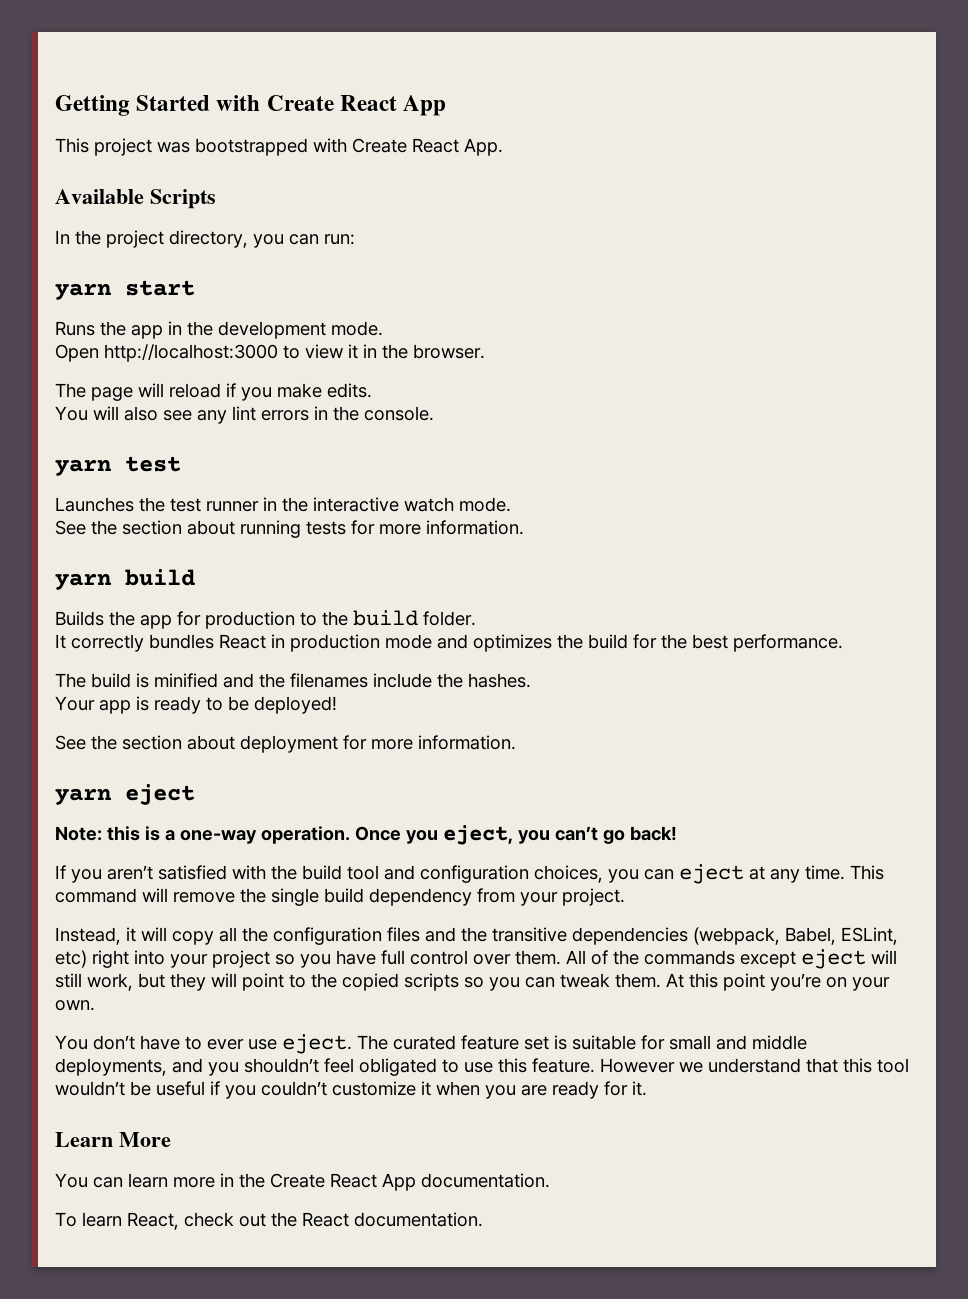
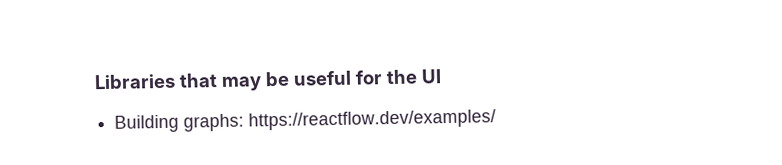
[55,95,447,116] [55,138,503,156] [55,189,216,209] [55,230,355,248] [55,280,195,300] [55,321,383,339] [55,344,485,362] [55,383,372,401] [55,406,434,424] [55,456,181,476] [55,497,511,512] [55,520,524,538] [55,569,195,590] [55,610,476,629] [55,634,843,652] [55,673,531,688] [55,696,337,714] [55,735,516,753] [55,784,195,805] [55,825,677,845] [55,864,884,884] [55,888,625,906] [55,927,898,945] [55,949,897,969] [55,973,890,991] [55,1000,95,1011] [55,1034,807,1054] [55,1058,909,1076] [55,1081,647,1099] [55,1132,171,1147] [55,1173,550,1191] [55,1212,483,1230] Getting Started with Create React App // This project was bootstrapped with Create React App. // Available Scripts // In the project directory, you can run: // yarn start // Runs the app in the development mode. // Open http://localhost:3000 to view it in the browser. // The page will reload if you make edits. // You will also see any lint errors in the console. // yarn test // Launches the test runner in the interactive watch mode. // See the section about running tests for more information. // yarn build // Builds the app for production to the build folder. // It correctly bundles React in production mode and optimizes the build for the best performance. // The build is minified and the filenames include the hashes. // Your app is ready to be deployed! // See the section about deployment for more information. // yarn eject // Note: this is a one-way operation. Once you eject, you can’t go back! // If you aren’t satisfied with the build tool and configuration choices, you can eject at any time. This command will remove the single build dependency from your project. // Instead, it will copy all the configuration files and the transitive dependencies (webpack, Babel, ESLint, etc) right into your project so you have full control over them. All of the commands except eject will still work, but they will point to the copied scripts so you can tweak them. At this point you’re on your own. // You don’t have to ever use eject. The curated feature set is suitable for small and middle deployments, and you shouldn’t feel obligated to use this feature. However we understand that this tool wouldn’t be useful if you couldn’t customize it when you are ready for it. // Learn More // You can learn more in the Create React App documentation. // To learn React, check out the React documentation. -> [94,69,442,91] [114,109,497,133] Libraries that may be useful for the UI // Building graphs: https://reactflow.dev/examples/

